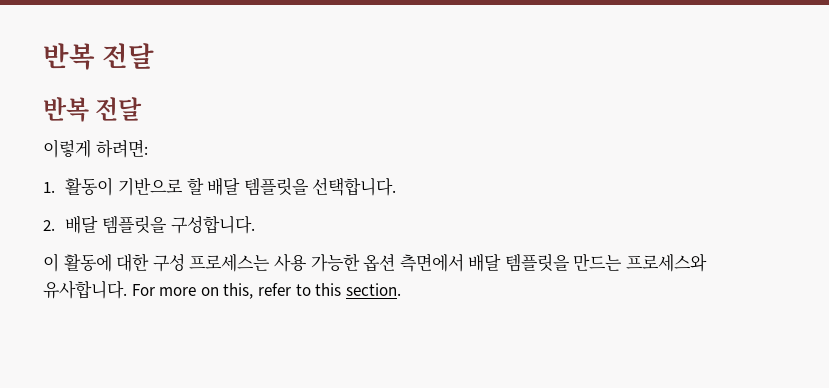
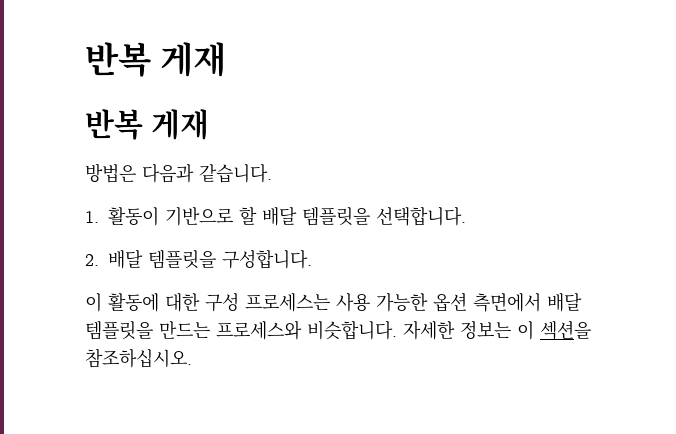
[43,43,155,70] [43,97,143,122] [43,139,148,158] 반복 전달 // 반복 전달 // 이렇게 하려면: -> [85,42,227,77] [85,109,210,140] [85,163,272,183] 반복 게재 // 반복 게재 // 방법은 다음과 같습니다.
[43,280,401,299] 유사합니다. For more on this, refer to this section. -> [307,320,591,340] [85,348,192,368] 비슷합니다. 자세한 정보는 이 섹션을 참조하십시오.

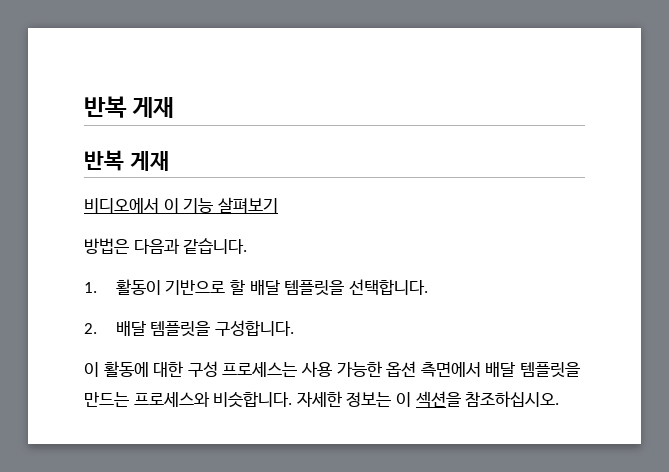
(210, 124) none -> [84,197,278,214] // 비디오에서 이 기능 살펴보기

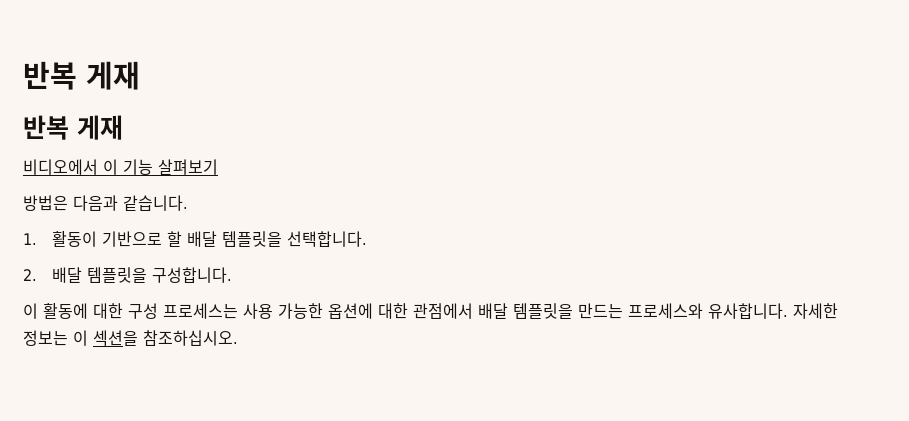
[386,361,481,377] 옵션 측면에서 -> [328,303,473,319] 옵션에 대한 관점에서
[213,391,293,408] 비슷합니다. -> [708,303,788,319] 유사합니다.

